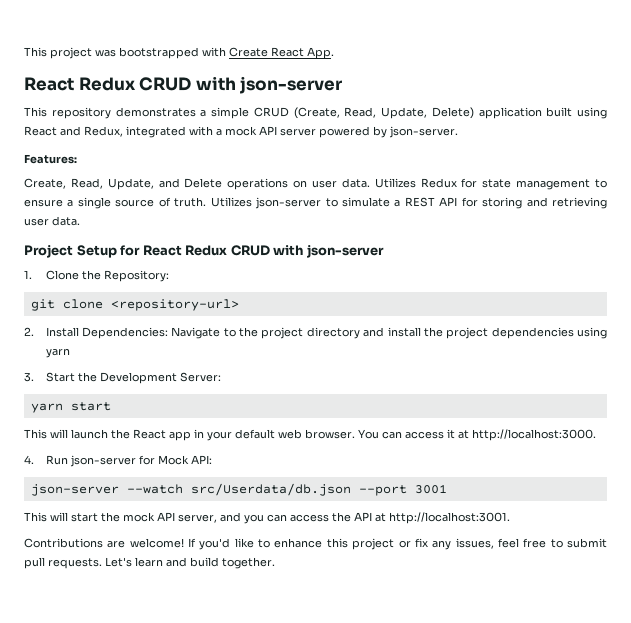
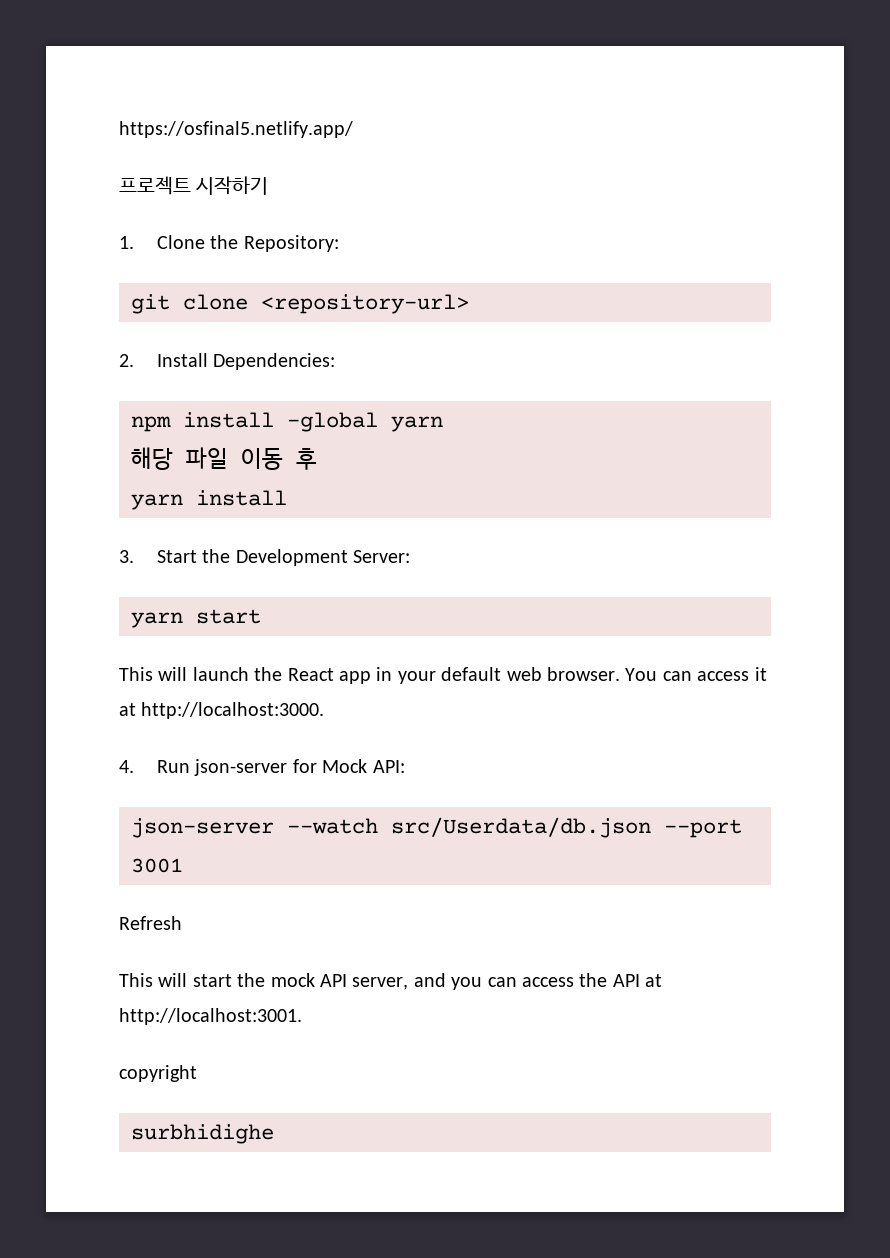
[24,47,334,59] [24,76,343,94] [24,107,607,119] [24,126,458,138] [24,154,77,164] [24,178,607,190] [24,197,607,209] [24,216,80,226] [24,244,384,258] This project was bootstrapped with Create React App. // React Redux CRUD with json-server // This repository demonstrates a simple CRUD (Create, Read, Update, Delete) application built using React and Redux, integrated with a mock API server powered by json-server. // Features: // Create, Read, Update, and Delete operations on user data. Utilizes Redux for state management to ensure a single source of truth. Utilizes json-server to simulate a REST API for storing and retrieving user data. // Project Setup for React Redux CRUD with json-server -> [119,121,353,138] [119,176,269,195] https://osfinal5.netlify.app/ // 프로젝트 시작하기
[171,327,607,339] [45,348,70,358] Navigate to the project directory and install the project dependencies using yarn -> [131,412,443,432] [131,447,317,470] [131,490,287,510] // npm install -global yarn // 해당 파일 이동 후 // yarn install
(447, 489) none -> [119,916,182,930] // Refresh
[24,538,608,550] [24,557,275,569] Contributions are welcome! If you'd like to enhance this project or fix any issues, feel free to submit pull requests. Let's learn and build together. -> [119,1065,197,1082] [131,1124,274,1144] copyright // surbhidighe

